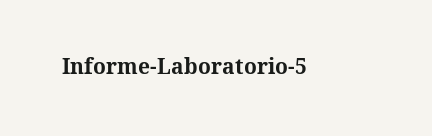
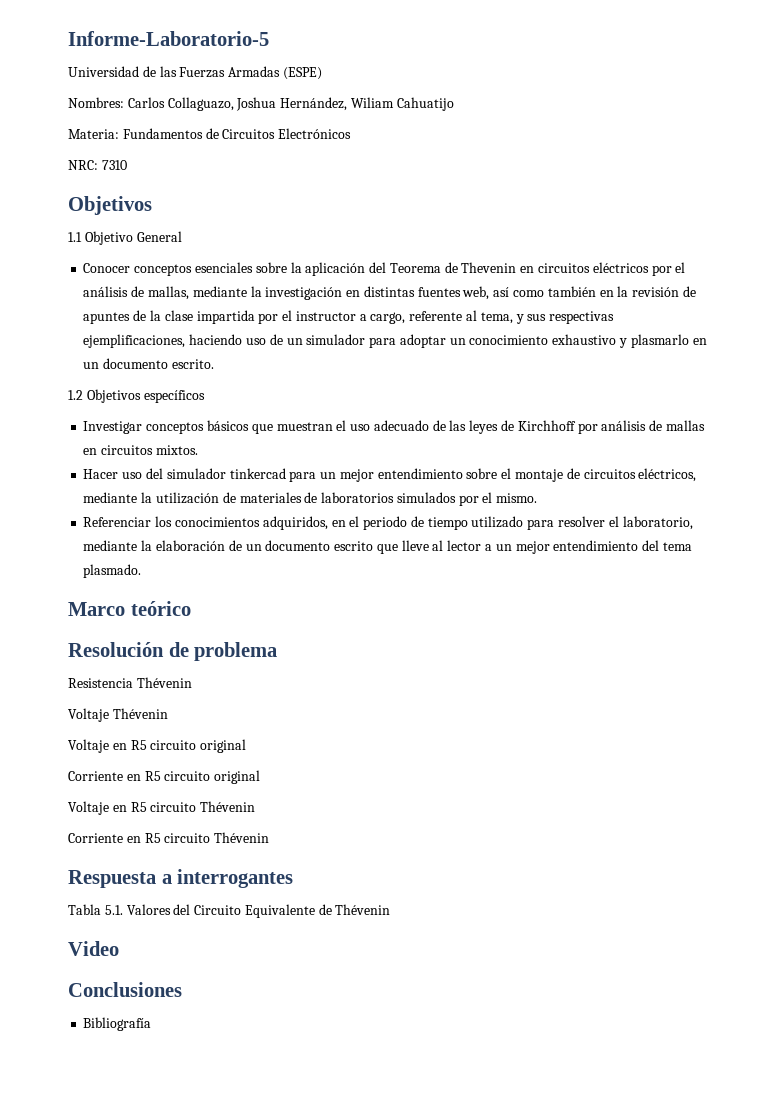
(307, 65) none -> [68,66,322,80] [68,97,454,111] [68,128,352,139] [68,160,127,170] [68,196,152,215] [68,231,182,245] [83,262,686,276] [83,286,696,300] [83,310,615,324] [83,334,707,348] [83,358,214,369] [68,389,205,403] [83,420,705,434] [83,445,198,455] [83,468,697,482] [83,492,538,506] [83,516,693,530] [83,540,692,554] [83,564,142,578] [68,601,191,616] [68,642,278,661] [68,677,192,688] [68,708,168,722] [68,739,247,753] [68,770,261,784] [68,801,256,815] [68,832,270,843] [68,869,294,888] [68,904,391,918] [68,941,119,956] [68,982,182,997] [83,1017,152,1031] // Universidad de las Fuerzas Armadas (ESPE) // Nombres: Carlos Collaguazo, Joshua Hernández, Wiliam Cahuatijo // Materia: Fundamentos de Circuitos Electrónicos // NRC: 7310 // Objetivos // 1.1 Objetivo General // Conocer conceptos esenciales sobre la aplicación del Teorema de Thevenin en circuitos eléctricos por el análisis de mallas, mediante la investigación en distintas fuentes web, así como también en la revisión de apuntes de la clase impartida por el instructor a cargo, referente al tema, y sus respectivas ejemplificaciones, haciendo uso de un simulador para adoptar un conocimiento exhaustivo y plasmarlo en un documento escrito. // 1.2 Objetivos específicos // Investigar conceptos básicos que muestran el uso adecuado de las leyes de Kirchhoff por análisis de mallas en circuitos mixtos. // Hacer uso del simulador tinkercad para un mejor entendimiento sobre el montaje de circuitos eléctricos, mediante la utilización de materiales de laboratorios simulados por el mismo. // Referenciar los conocimientos adquiridos, en el periodo de tiempo utilizado para resolver el laboratorio, mediante la elaboración de un documento escrito que lleve al lector a un mejor entendimiento del tema plasmado. // Marco teórico // Resolución de problema // Resistencia Thévenin // Voltaje Thévenin // Voltaje en R5 circuito original // Corriente en R5 circuito original // Voltaje en R5 circuito Thévenin // Corriente en R5 circuito Thévenin // Respuesta a interrogantes // Tabla 5.1. Valores del Circuito Equivalente de Thévenin // Video // Conclusiones // Bibliografía

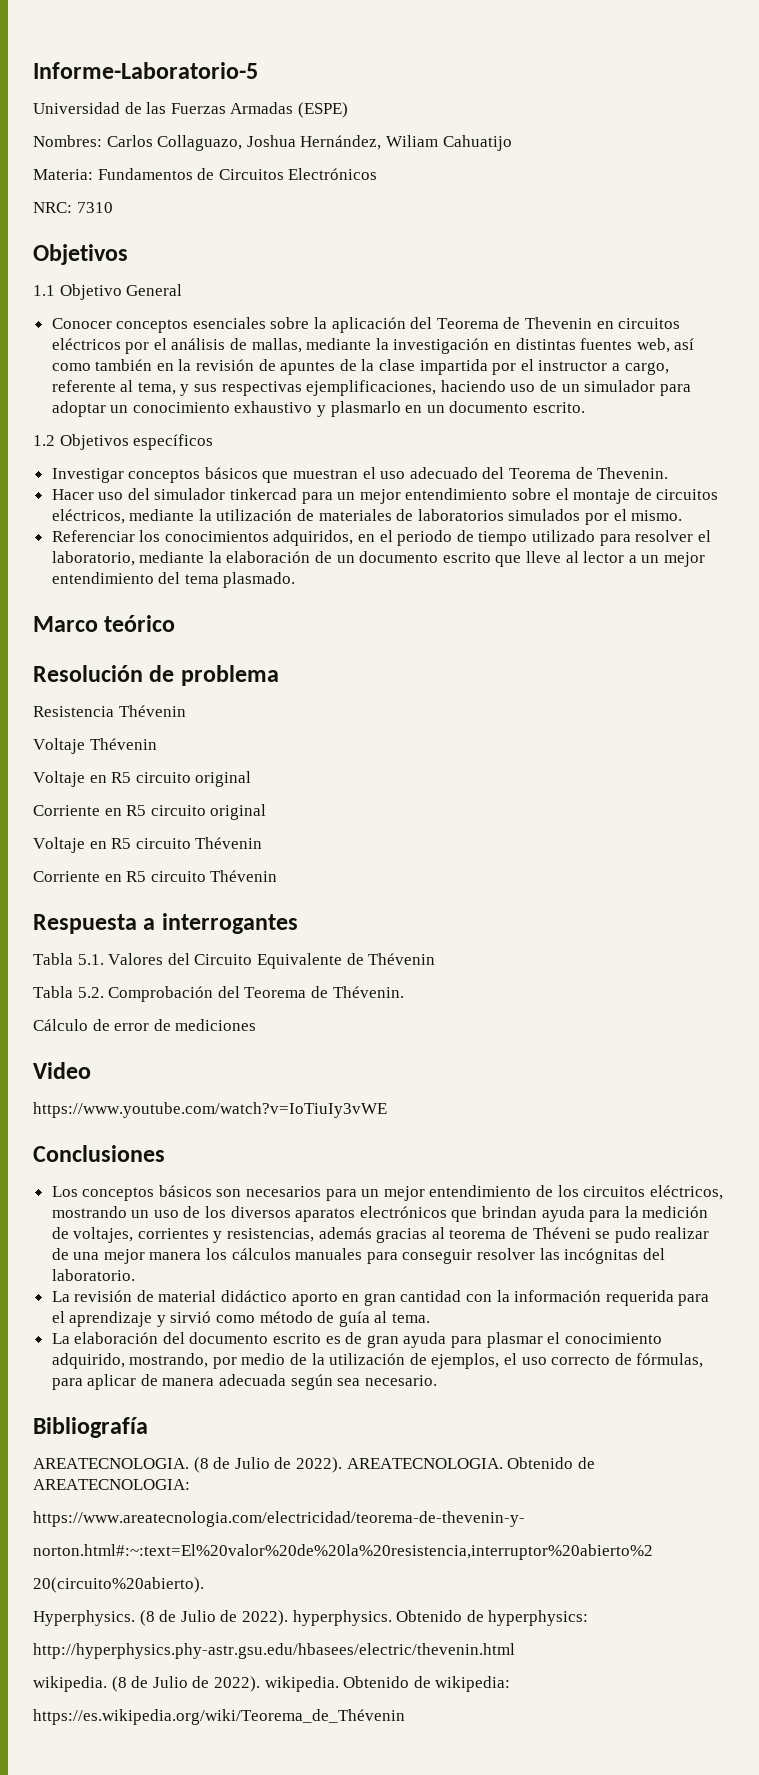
[432,420,705,434] [83,445,198,455] de las leyes de Kirchhoff por análisis de mallas en circuitos mixtos. -> [482,467,669,479] del Teorema de Thevenin.
(391, 909) none -> [33,986,404,1002] [33,1019,257,1031] // Tabla 5.2. Comprobación del Teorema de Thévenin. // Cálculo de error de mediciones
(119, 948) none -> [33,1102,387,1118] // https://www.youtube.com/watch?v=IoTiuIy3vWE
[83,1017,152,1031] Bibliografía -> [51,1185,723,1201] [51,1206,709,1222] [51,1227,710,1243] [51,1248,665,1264] [51,1269,135,1281] [51,1290,710,1306] [51,1311,431,1327] [51,1332,662,1348] [51,1353,704,1369] [51,1374,437,1390] [33,1417,148,1438] [33,1457,595,1473] [33,1479,190,1490] [33,1511,525,1527] [33,1544,653,1560] [33,1577,204,1593] [33,1610,589,1626] [33,1643,515,1659] [33,1676,511,1692] [33,1709,405,1725] Los conceptos básicos son necesarios para un mejor entendimiento de los circuitos eléctricos, mostrando un uso de los diversos aparatos electrónicos que brindan ayuda para la medición de voltajes, corrientes y resistencias, además gracias al teorema de Théveni se pudo realizar de una mejor manera los cálculos manuales para conseguir resolver las incógnitas del laboratorio. // La revisión de material didáctico aporto en gran cantidad con la información requerida para el aprendizaje y sirvió como método de guía al tema. // La elaboración del documento escrito es de gran ayuda para plasmar el conocimiento adquirido, mostrando, por medio de la utilización de ejemplos, el uso correcto de fórmulas, para aplicar de manera adecuada según sea necesario. // Bibliografía // AREATECNOLOGIA. (8 de Julio de 2022). AREATECNOLOGIA. Obtenido de AREATECNOLOGIA: // https://www.areatecnologia.com/electricidad/teorema-de-thevenin-y- // norton.html#:~:text=El%20valor%20de%20la%20resistencia,interruptor%20abierto%2 // 20(circuito%20abierto). // Hyperphysics. (8 de Julio de 2022). hyperphysics. Obtenido de hyperphysics: // http://hyperphysics.phy-astr.gsu.edu/hbasees/electric/thevenin.html // wikipedia. (8 de Julio de 2022). wikipedia. Obtenido de wikipedia: // https://es.wikipedia.org/wiki/Teorema_de_Thévenin

